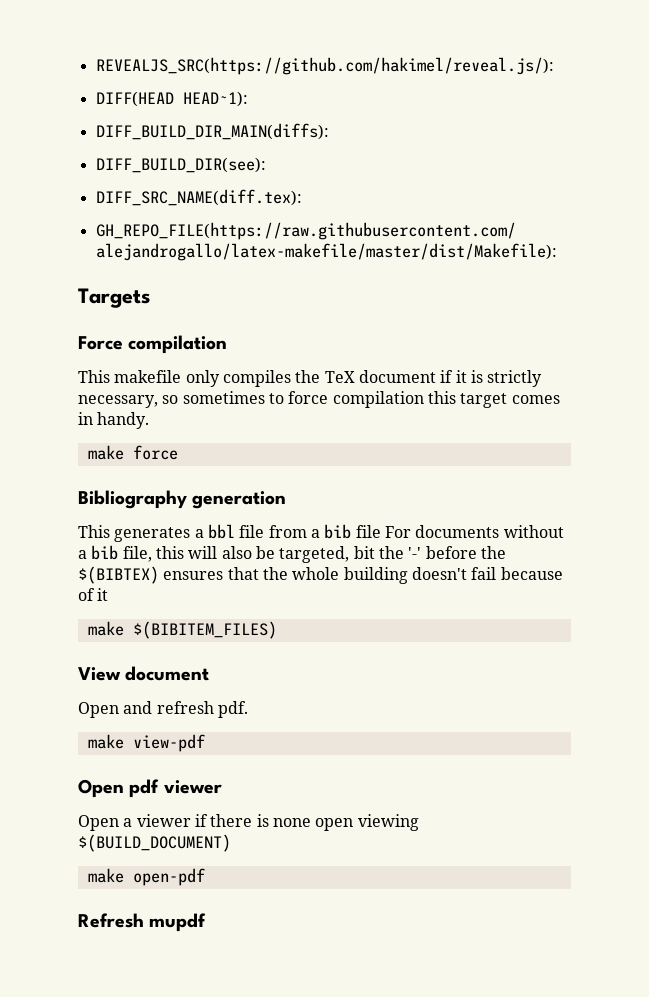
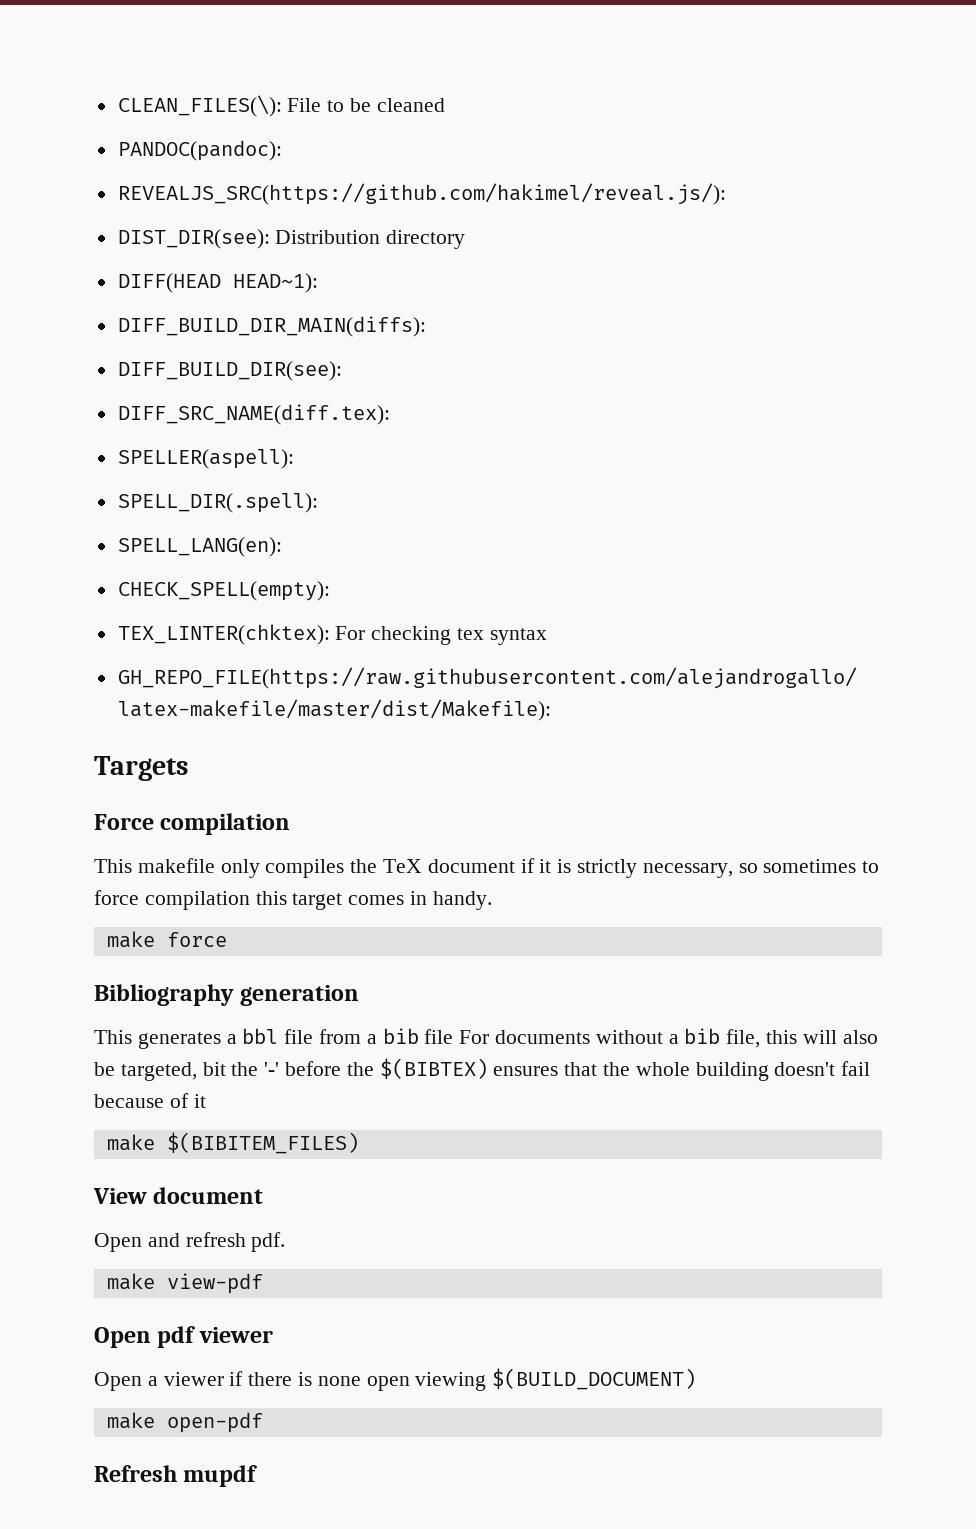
[95,57,554,75] REVEALJS_SRC(https://github.com/hakimel/reveal.js/): -> [117,95,445,117] [117,140,282,161] [117,183,726,205] [117,229,466,249] CLEAN_FILES(\): File to be cleaned // PANDOC(pandoc): // REVEALJS_SRC(https://github.com/hakimel/reveal.js/): // DIST_DIR(see): Distribution directory
(302, 197) none -> [117,449,294,469] [117,493,318,513] [117,537,282,557] [117,581,330,601] [117,624,547,645] // SPELLER(aspell): // SPELL_DIR(.spell): // SPELL_LANG(en): // CHECK_SPELL(empty): // TEX_LINTER(chktex): For checking tex syntax

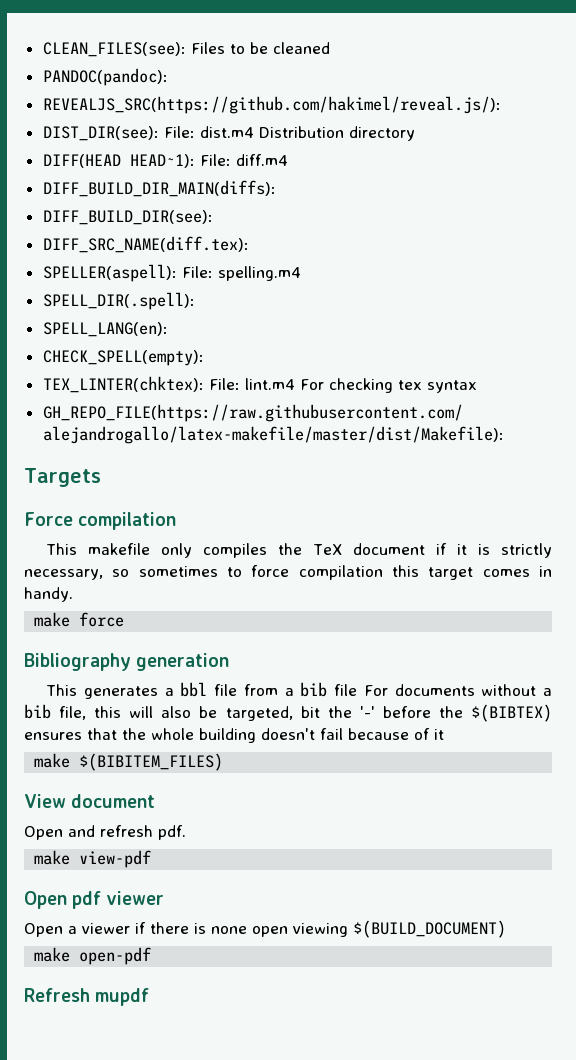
[117,95,322,117] CLEAN_FILES(\): File -> [42,42,225,57] CLEAN_FILES(see): Files
(270, 239) none -> [163,126,254,138] File: dist.m4
(318, 283) none -> [199,154,288,166] File: diff.m4
(294, 459) none -> [181,266,301,281] File: spelling.m4
(330, 634) none -> [208,378,295,390] File: lint.m4

